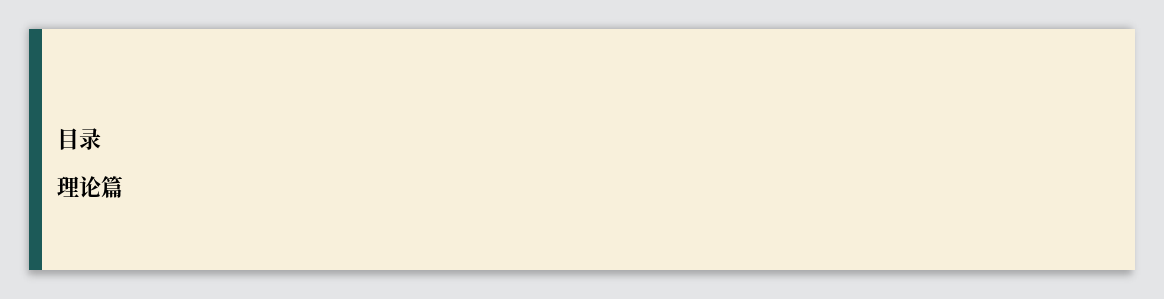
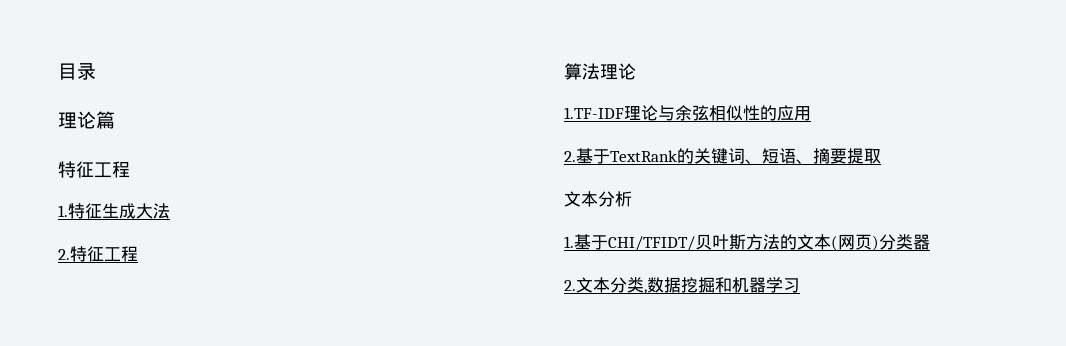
(123, 187) none -> [58,161,130,178] [58,203,170,219] [58,246,138,262] [564,63,636,80] [564,105,811,121] [564,148,881,164] [564,191,632,207] [564,234,930,251] [564,277,800,294] // 特征工程 // 1.特征生成大法 // 2.特征工程 // 算法理论 // 1.TF-IDF理论与余弦相似性的应用 // 2.基于TextRank的关键词、短语、摘要提取 // 文本分析 // 1.基于CHI/TFIDT/贝叶斯方法的文本(网页)分类器 // 2.文本分类,数据挖掘和机器学习

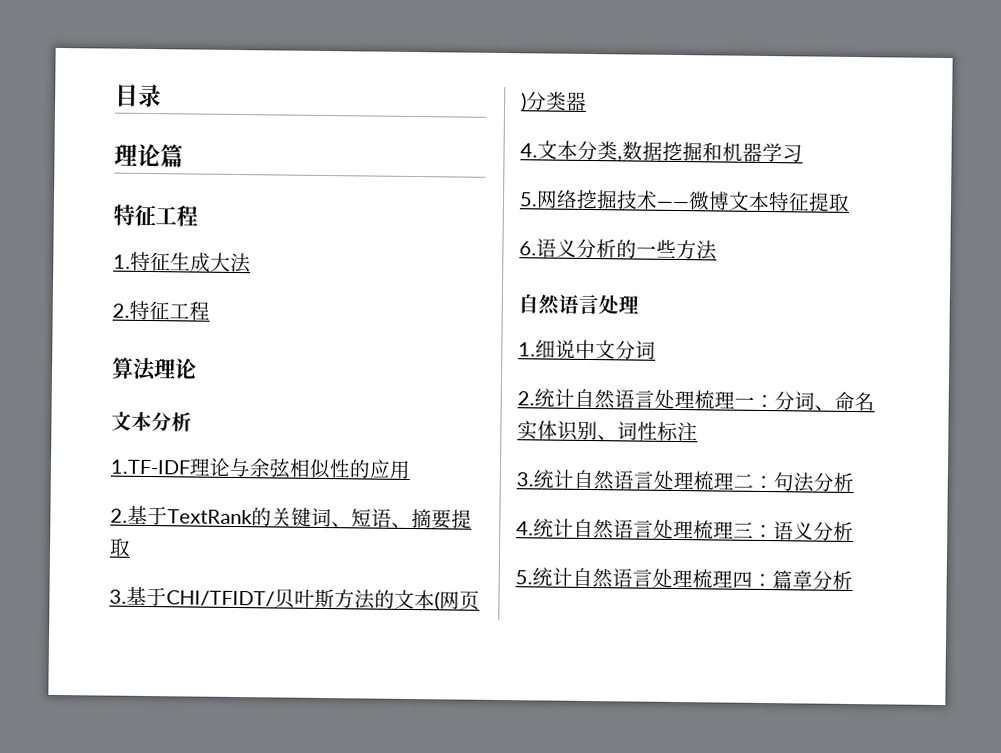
(636, 71) none -> [111,411,192,432] // 文本分析
[564,191,632,207] [564,236,574,248] 文本分析 // 1. -> [109,589,127,604] 3.
[564,280,576,291] 2. -> [520,143,538,158] 4.
(800, 285) none -> [519,189,850,212] [519,238,717,261] [518,294,639,316] [518,339,656,360] [517,388,875,412] [517,420,698,442] [516,469,854,493] [516,518,854,542] [515,567,853,591] // 5.网络挖掘技术——微博文本特征提取 // 6.语义分析的一些方法 // 自然语言处理 // 1.细说中文分词 // 2.统计自然语言处理梳理一：分词、命名实体识别、词性标注 // 3.统计自然语言处理梳理二：句法分析 // 4.统计自然语言处理梳理三：语义分析 // 5.统计自然语言处理梳理四：篇章分析

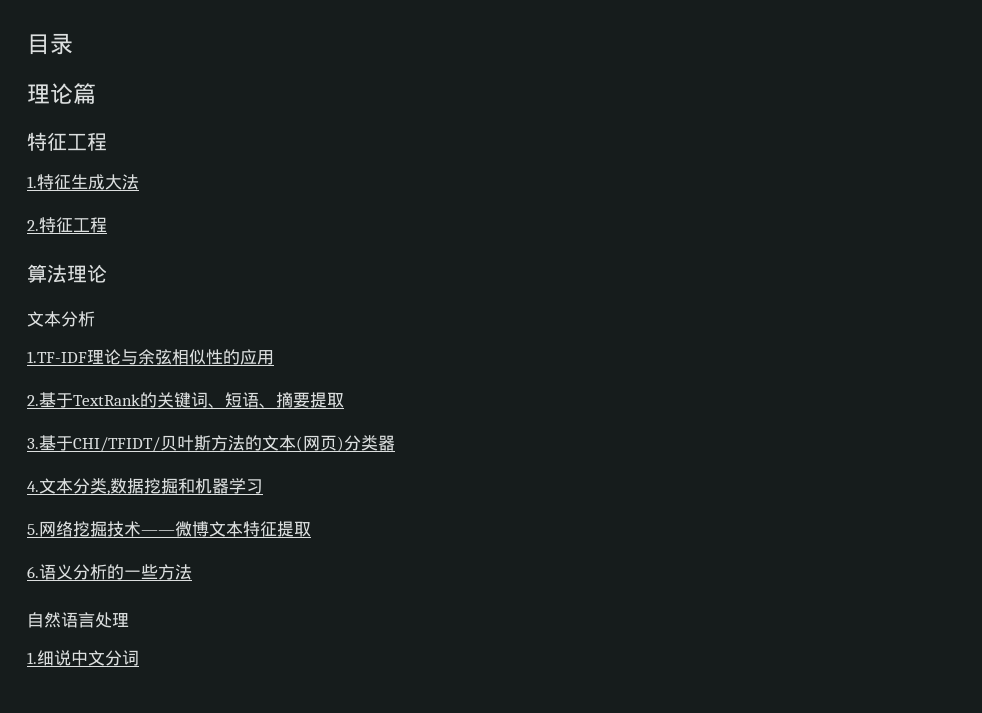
[517,388,875,412] [517,420,698,442] [516,469,854,493] [516,518,854,542] [515,567,853,591] // 2.统计自然语言处理梳理一：分词、命名实体识别、词性标注 // 3.统计自然语言处理梳理二：句法分析 // 4.统计自然语言处理梳理三：语义分析 // 5.统计自然语言处理梳理四：篇章分析 -> (139, 658) none

